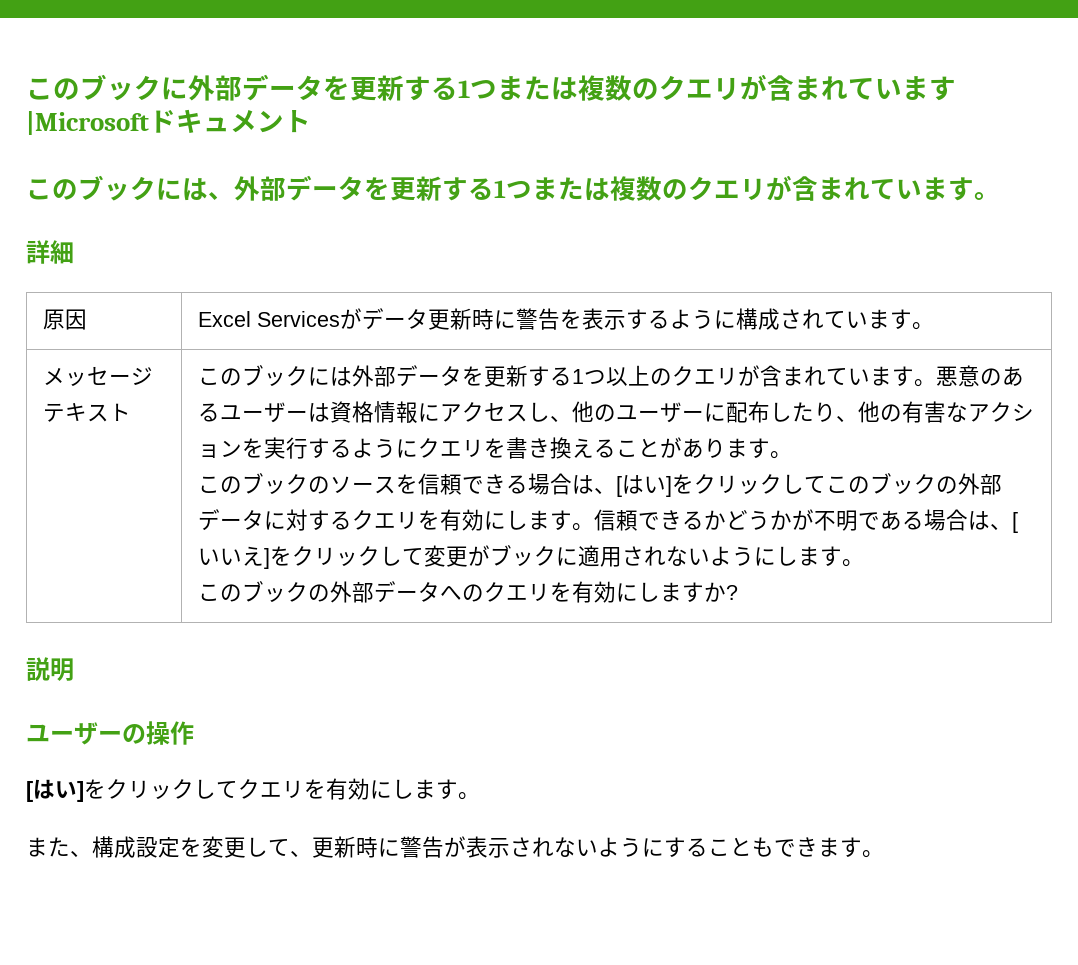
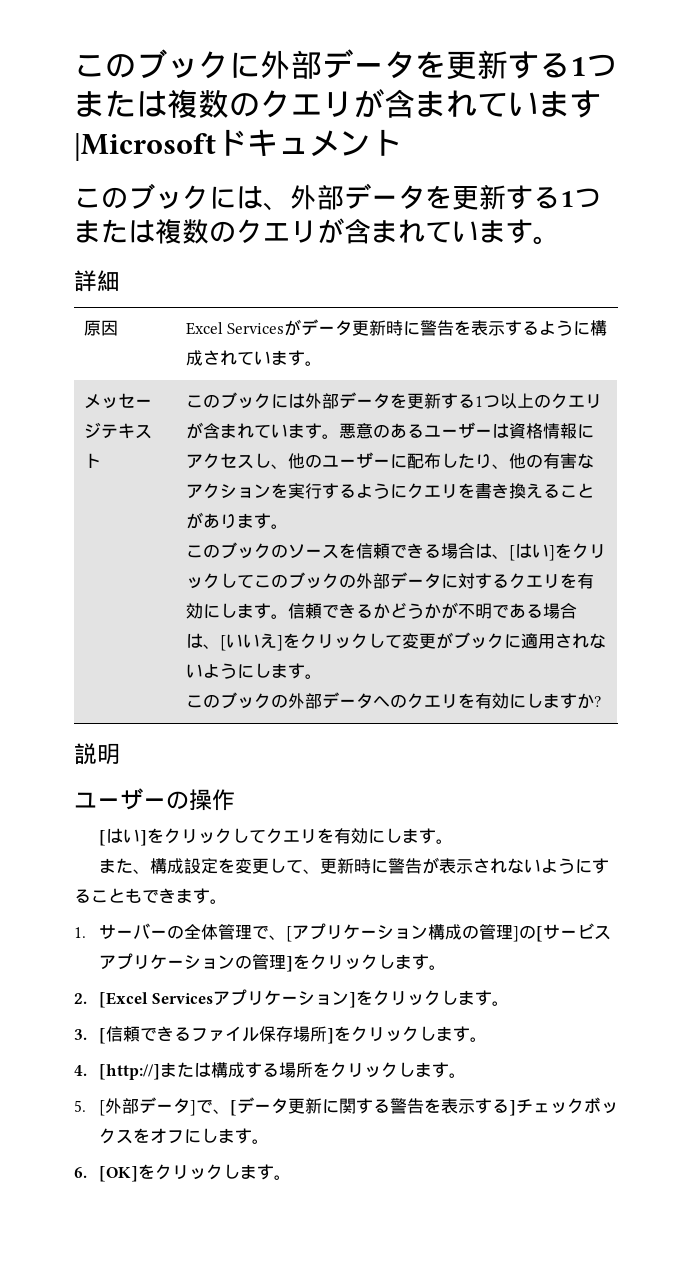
(884, 854) none -> [74,923,611,942] [98,953,446,972] [74,989,510,1008] [74,1026,487,1044] [74,1062,466,1080] [74,1097,618,1116] [98,1128,269,1144] [74,1164,291,1182] // 1.サーバーの全体管理で、[アプリケーション構成の管理]の[サービスアプリケーションの管理]をクリックします。 // 2. [Excel Servicesアプリケーション]をクリックします。 // 3. [信頼できるファイル保存場所]をクリックします。 // 4. [http://]または構成する場所をクリックします。 // 5. [外部データ]で、[データ更新に関する警告を表示する]チェックボックスをオフにします。 // 6. [OK]をクリックします。

